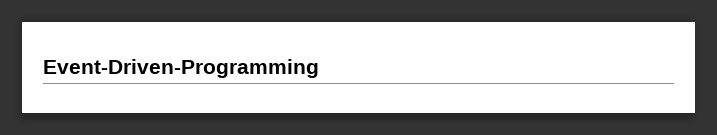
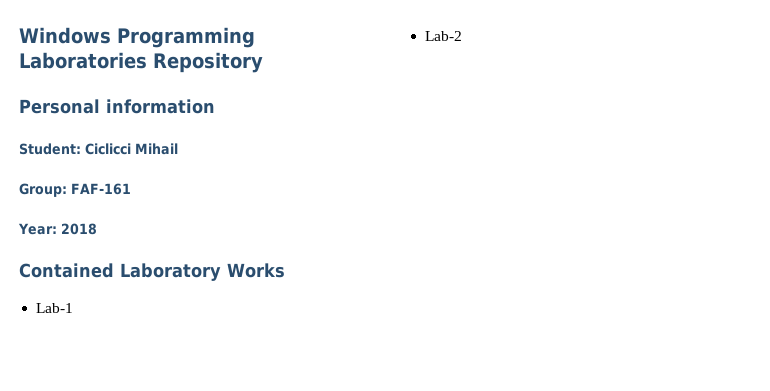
[43,59,319,78] Event-Driven-Programming -> [19,27,255,48] [19,52,263,73] [19,99,215,114] [19,143,178,155] [19,183,131,197] [18,223,97,235] [19,263,285,281] [36,303,74,313] [425,31,463,41] Windows Programming Laboratories Repository // Personal information // Student: Ciclicci Mihail // Group: FAF-161 // Year: 2018 // Contained Laboratory Works // Lab-1 // Lab-2

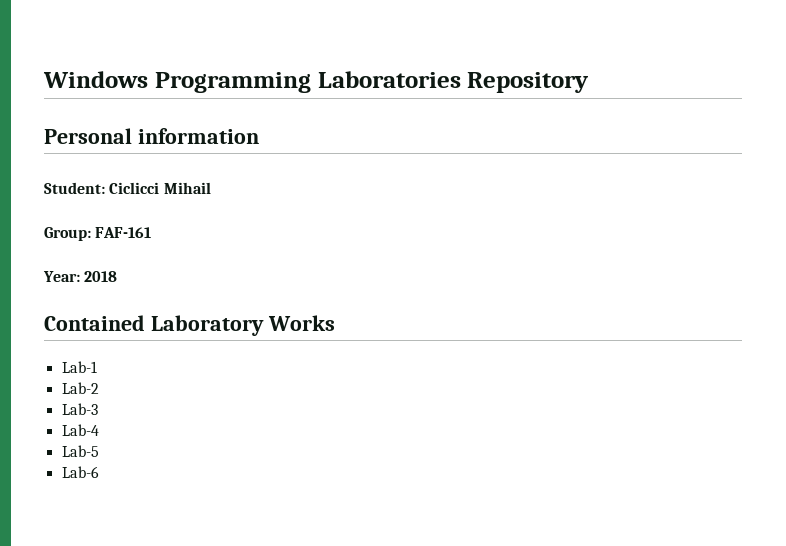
(463, 36) none -> [61,403,98,415] [61,424,99,436] [61,445,99,457] [61,466,99,478] // Lab-3 // Lab-4 // Lab-5 // Lab-6

